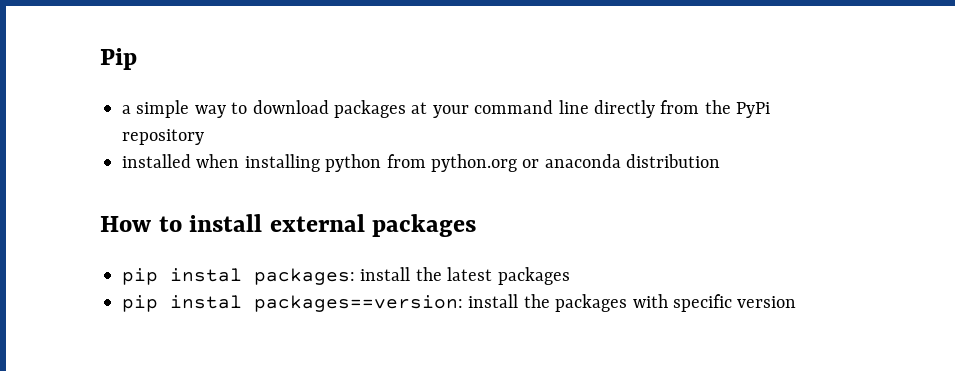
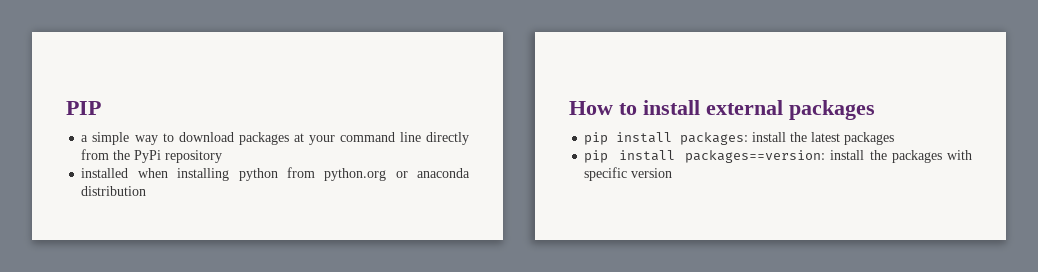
[100,48,137,70] Pip -> [66,101,101,115] PIP
[170,268,242,282] instal -> [616,132,673,143] install
[170,295,242,309] instal -> [618,150,675,161] install

